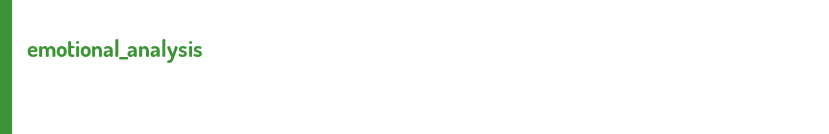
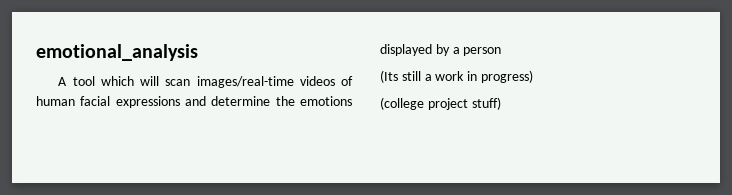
(203, 51) none -> [58,76,353,88] [36,96,352,108] [380,44,502,56] [380,70,533,83] [380,97,501,110] // A tool which will scan images/real-time videos of human facial expressions and determine the emotions displayed by a person // (Its still a work in progress) // (college project stuff)

